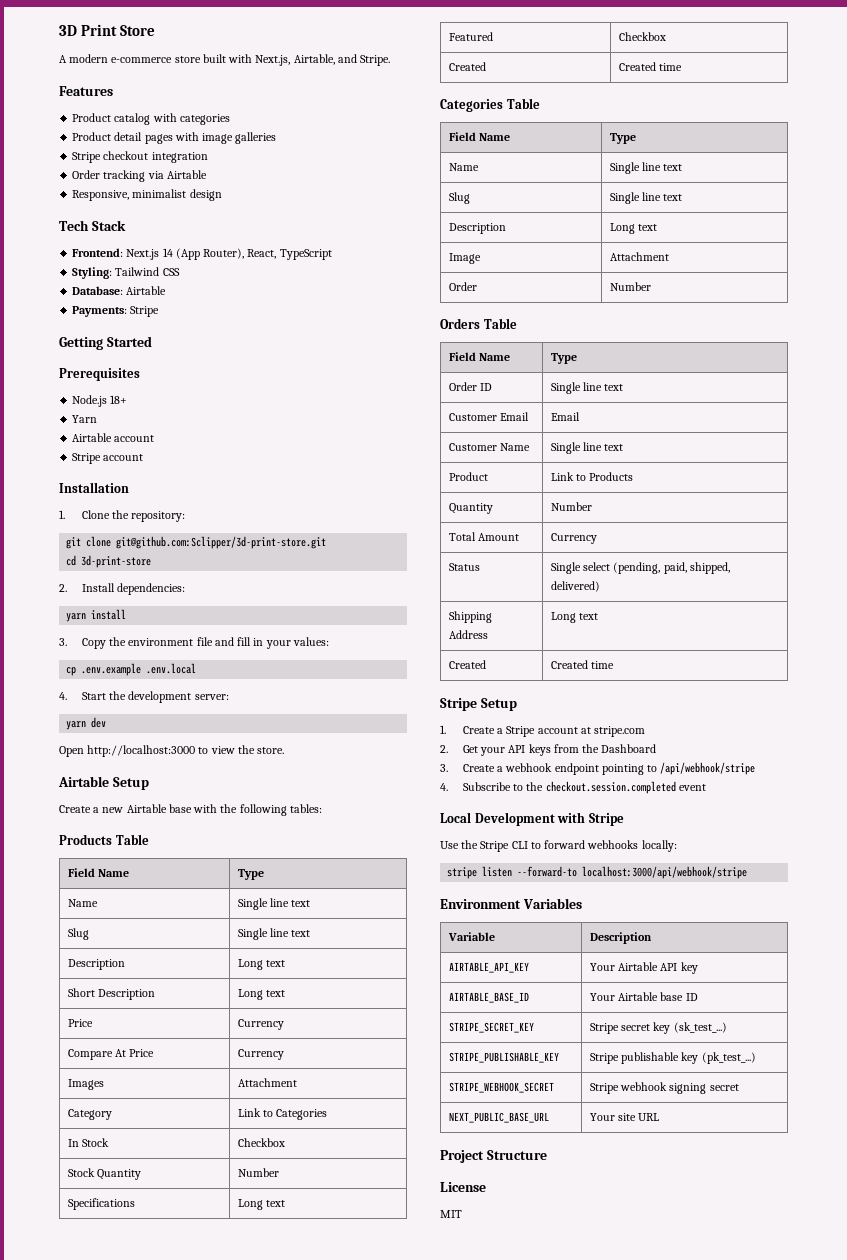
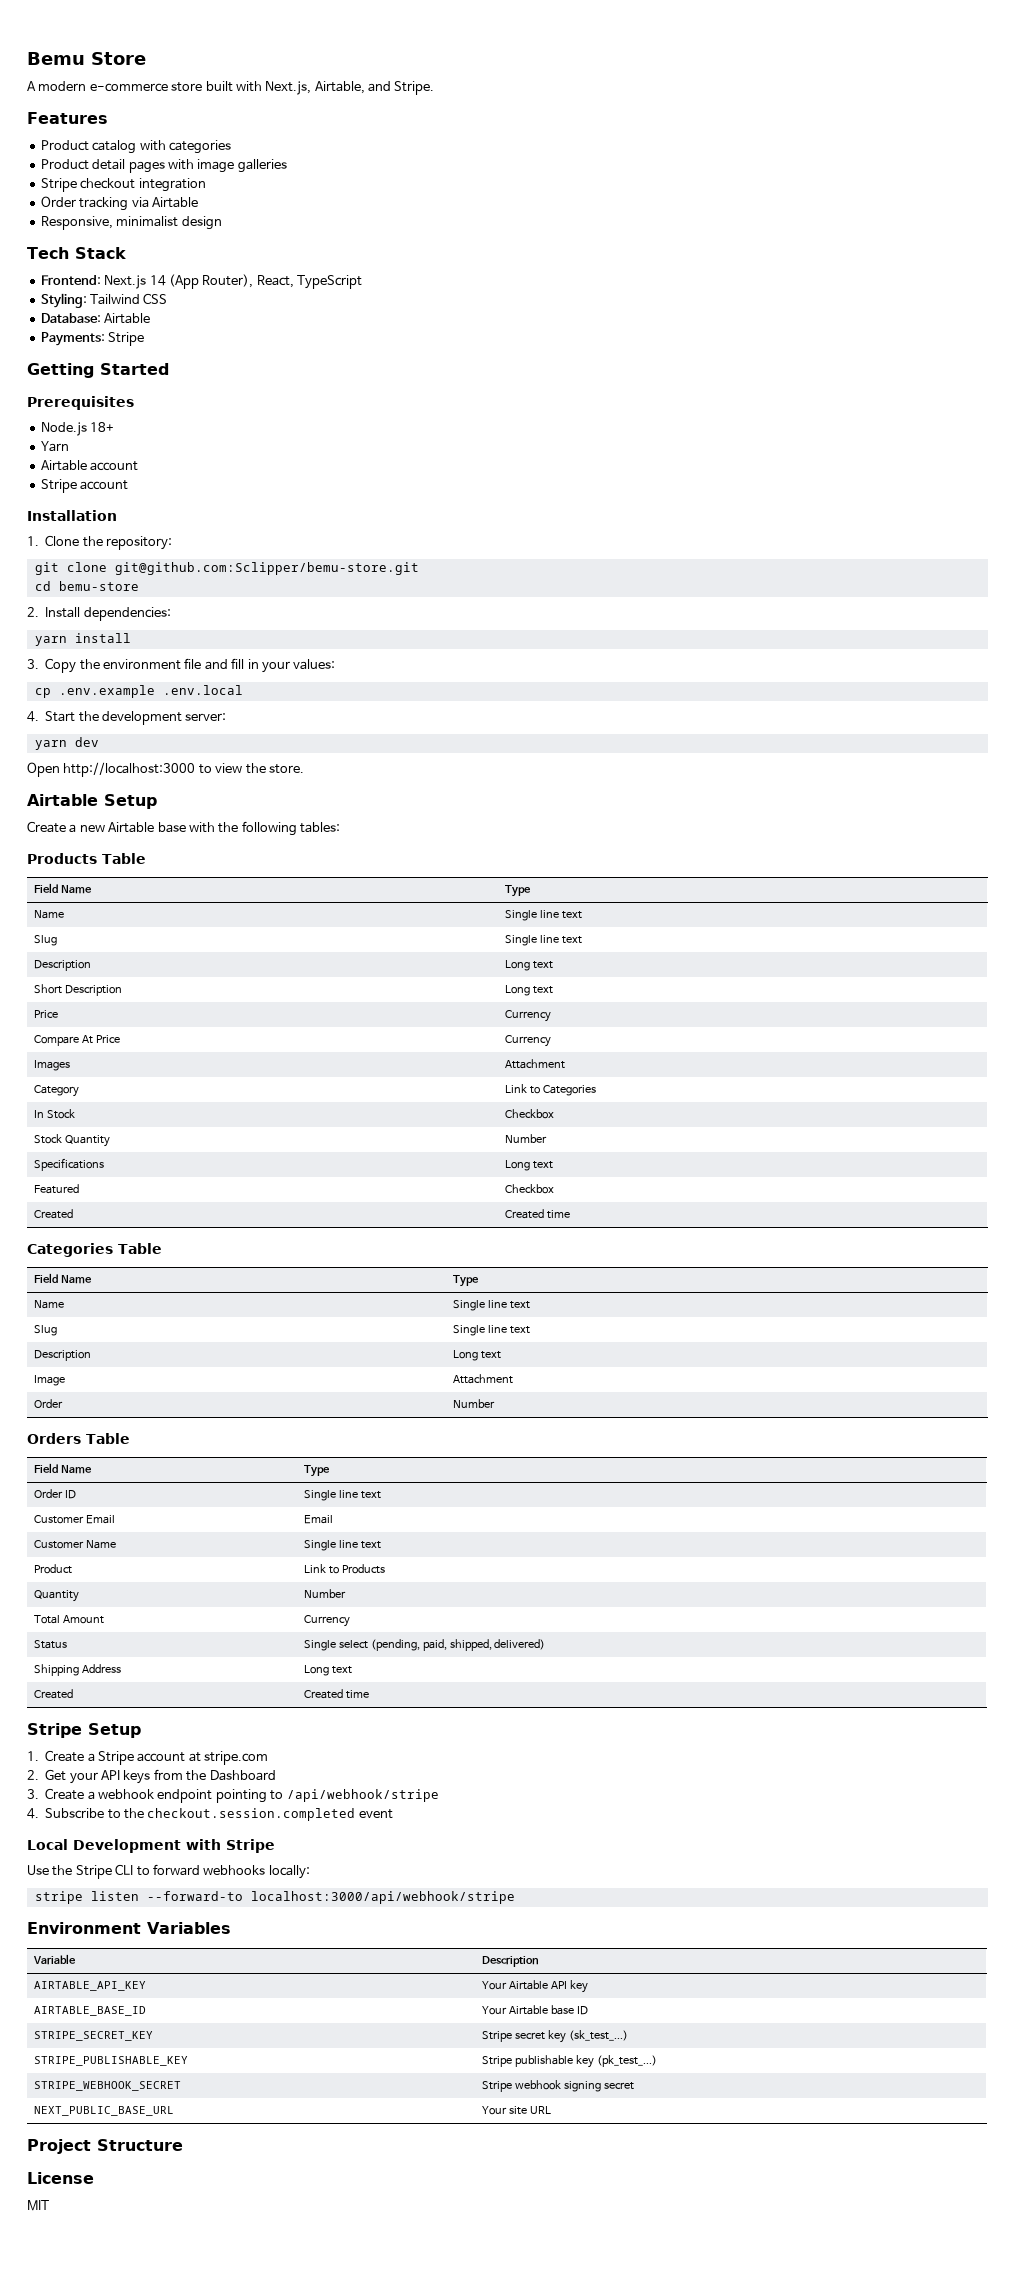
[59,24,118,36] 3D Print -> [27,52,85,65] Bemu
[116,536,327,549] git@github.com:Sclipper/3d-print-store.git -> [114,562,419,575] git@github.com:Sclipper/bemu-store.git
[81,555,152,568] 3d-print-store -> [58,581,139,591] bemu-store

